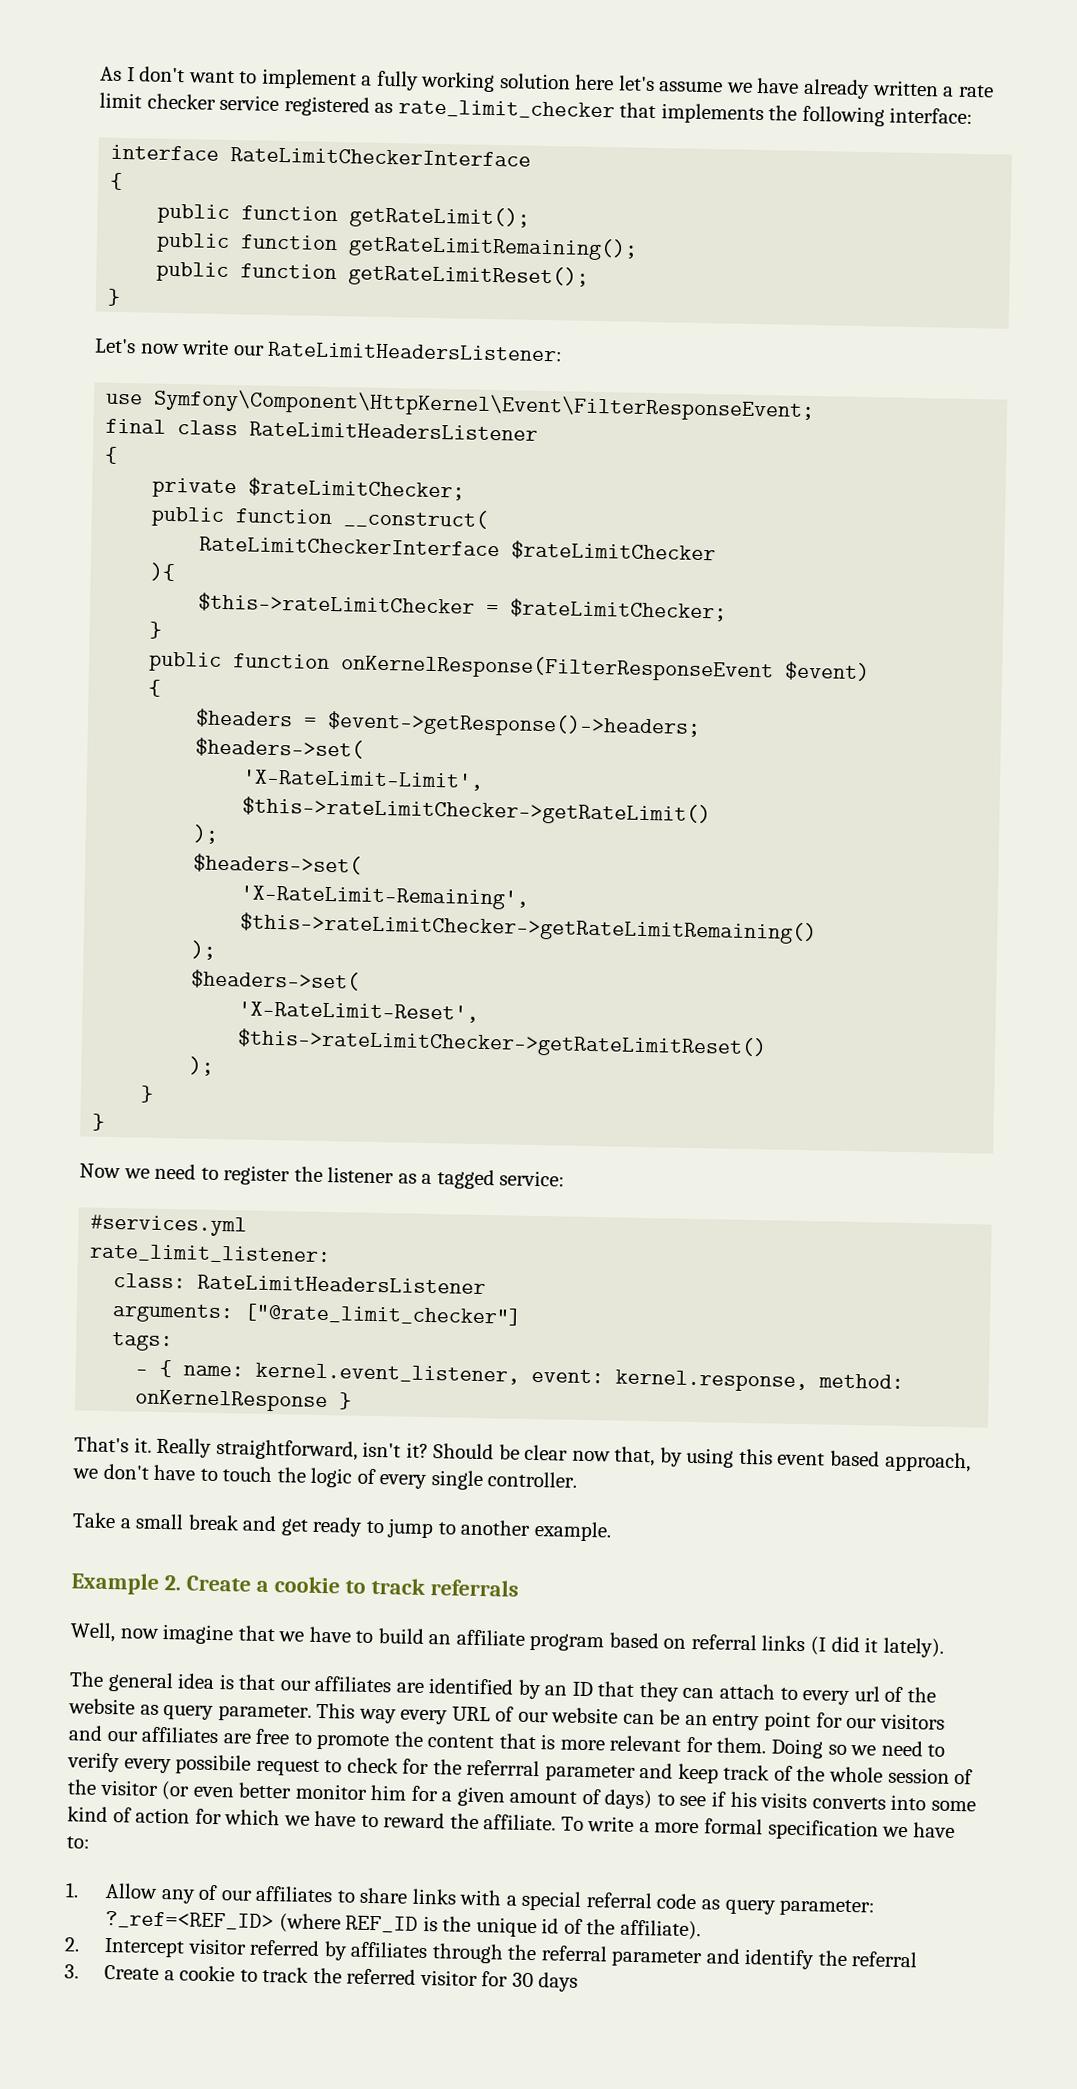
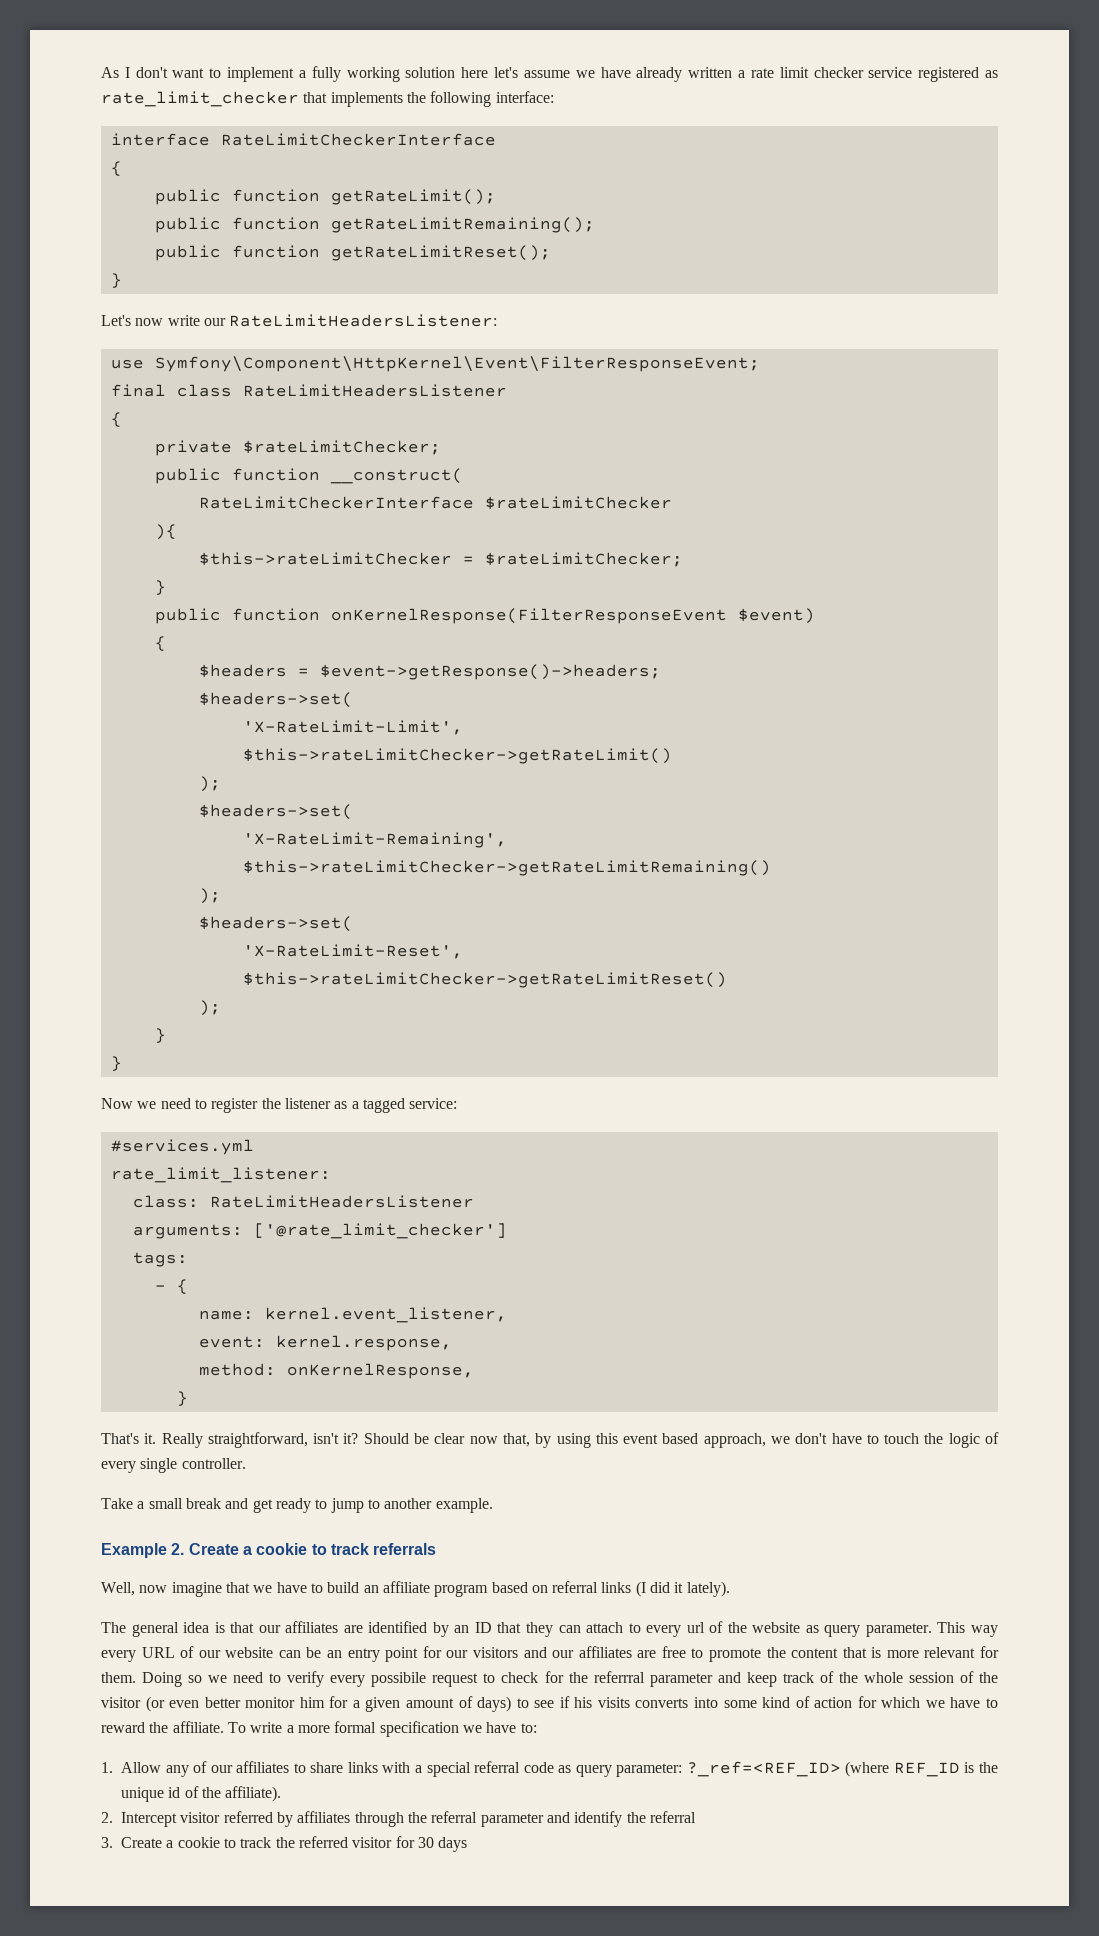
[244,1303,523,1326] ["@rate_limit_checker"] -> [253,1223,507,1239] ['@rate_limit_checker']
(173, 1368) none -> (188, 1286) //
(521, 1373) none -> (507, 1315) //
[818,1373,905,1389] [135,1389,329,1413] method: onKernelResponse -> [198,1363,474,1379] // method: onKernelResponse, //

